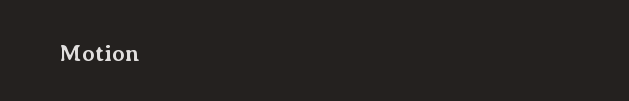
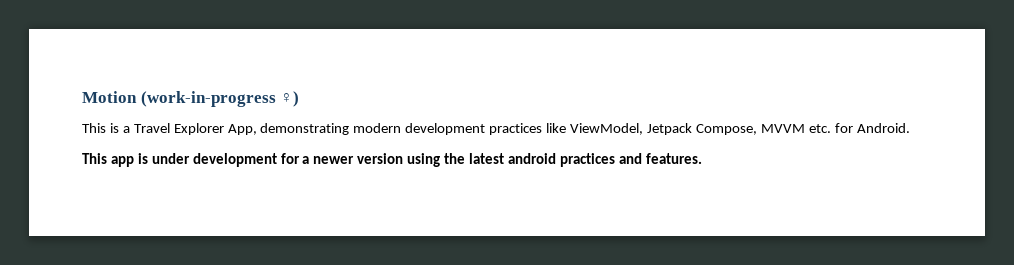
(140, 53) none -> [140,91,300,107] [82,123,910,135] [82,153,702,167] (work-in-progress ♀) // This is a Travel Explorer App, demonstrating modern development practices like ViewModel, Jetpack Compose, MVVM etc. for Android. // This app is under development for a newer version using the latest android practices and features.

